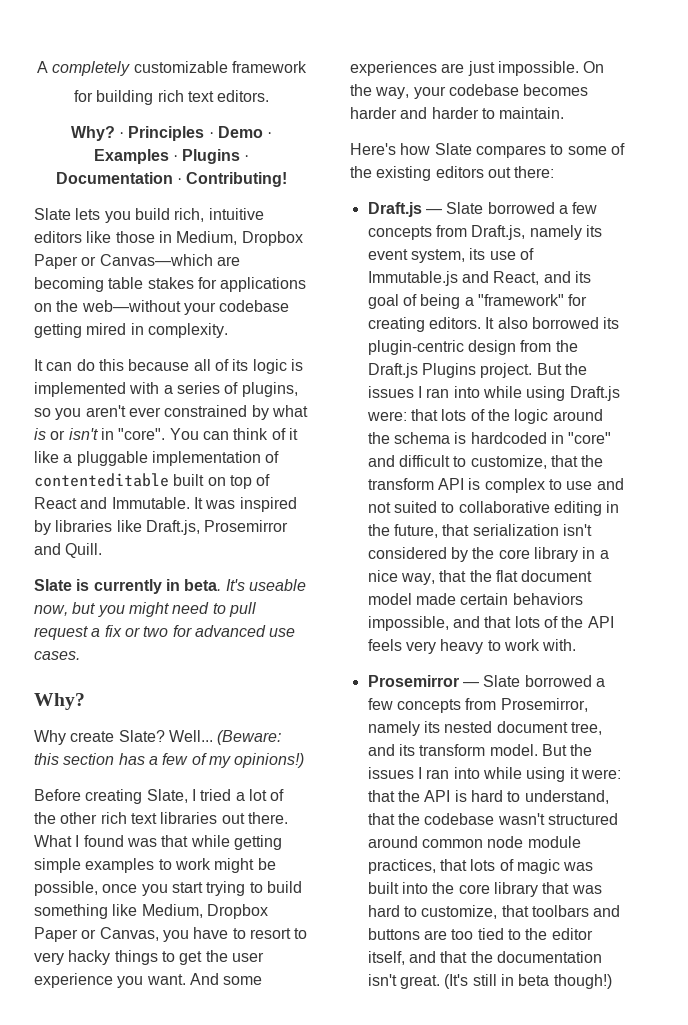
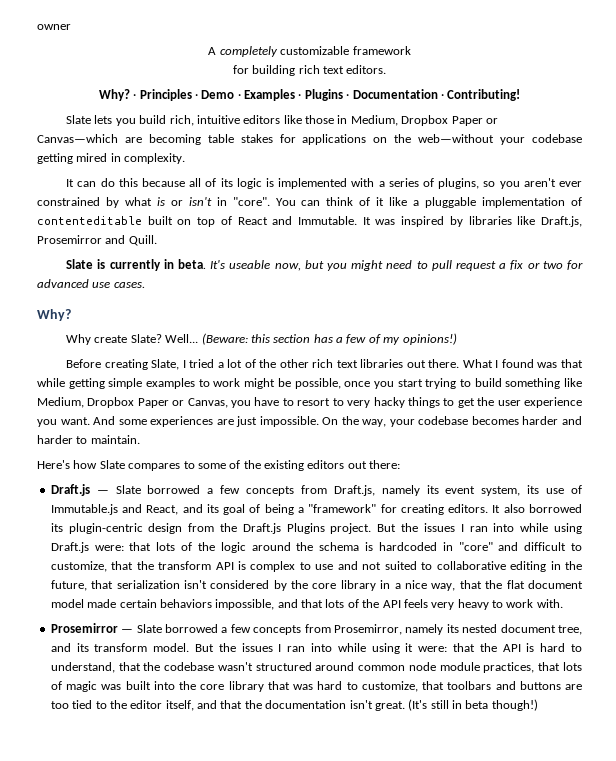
(37, 67) none -> [37,24,71,30] owner //

